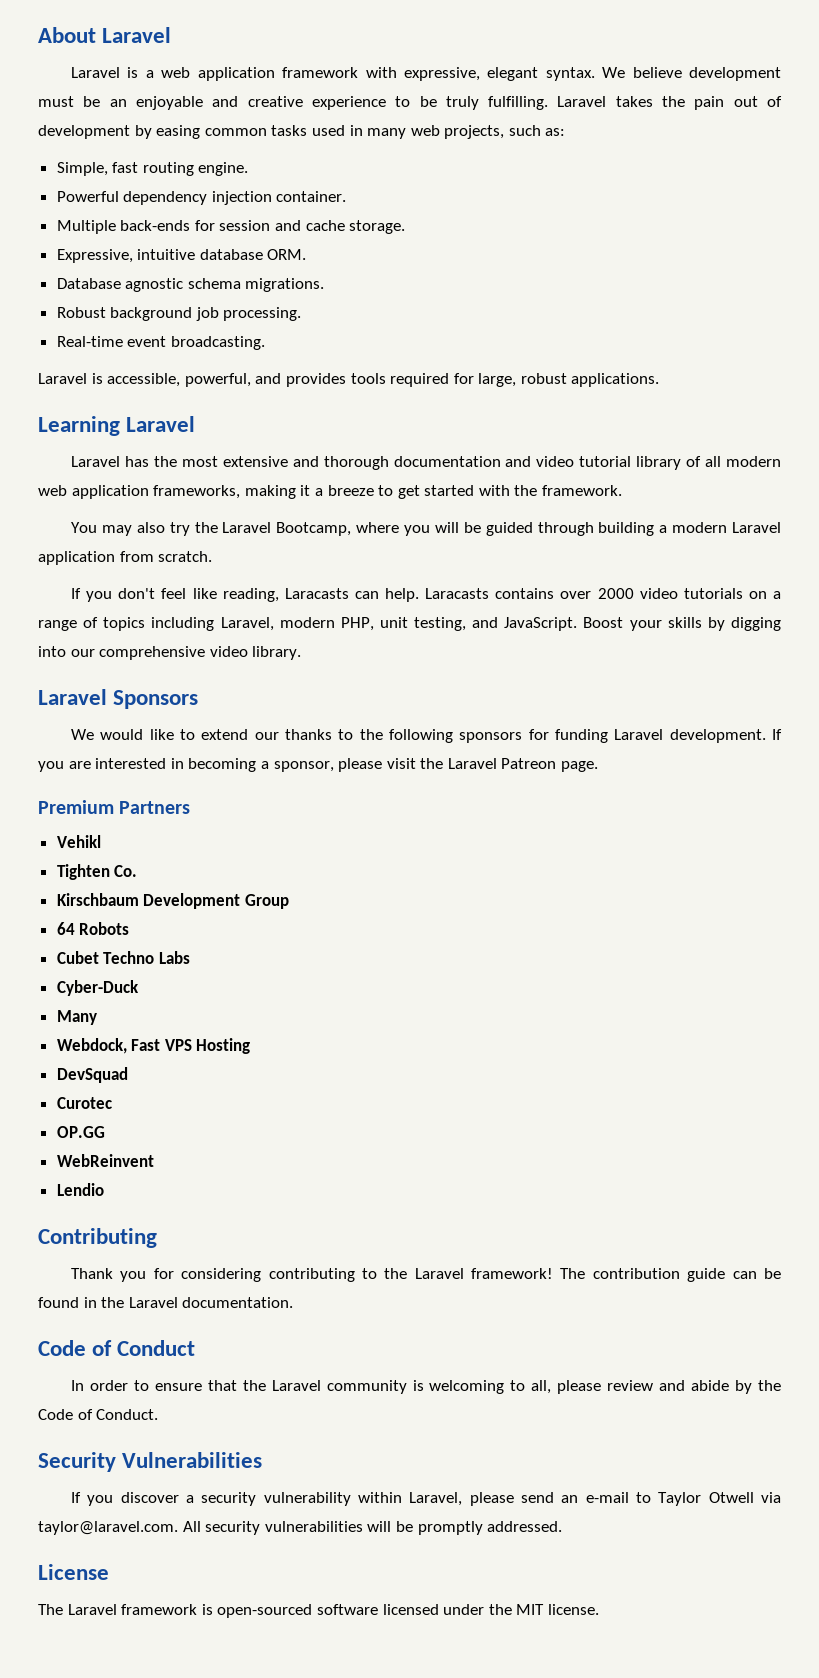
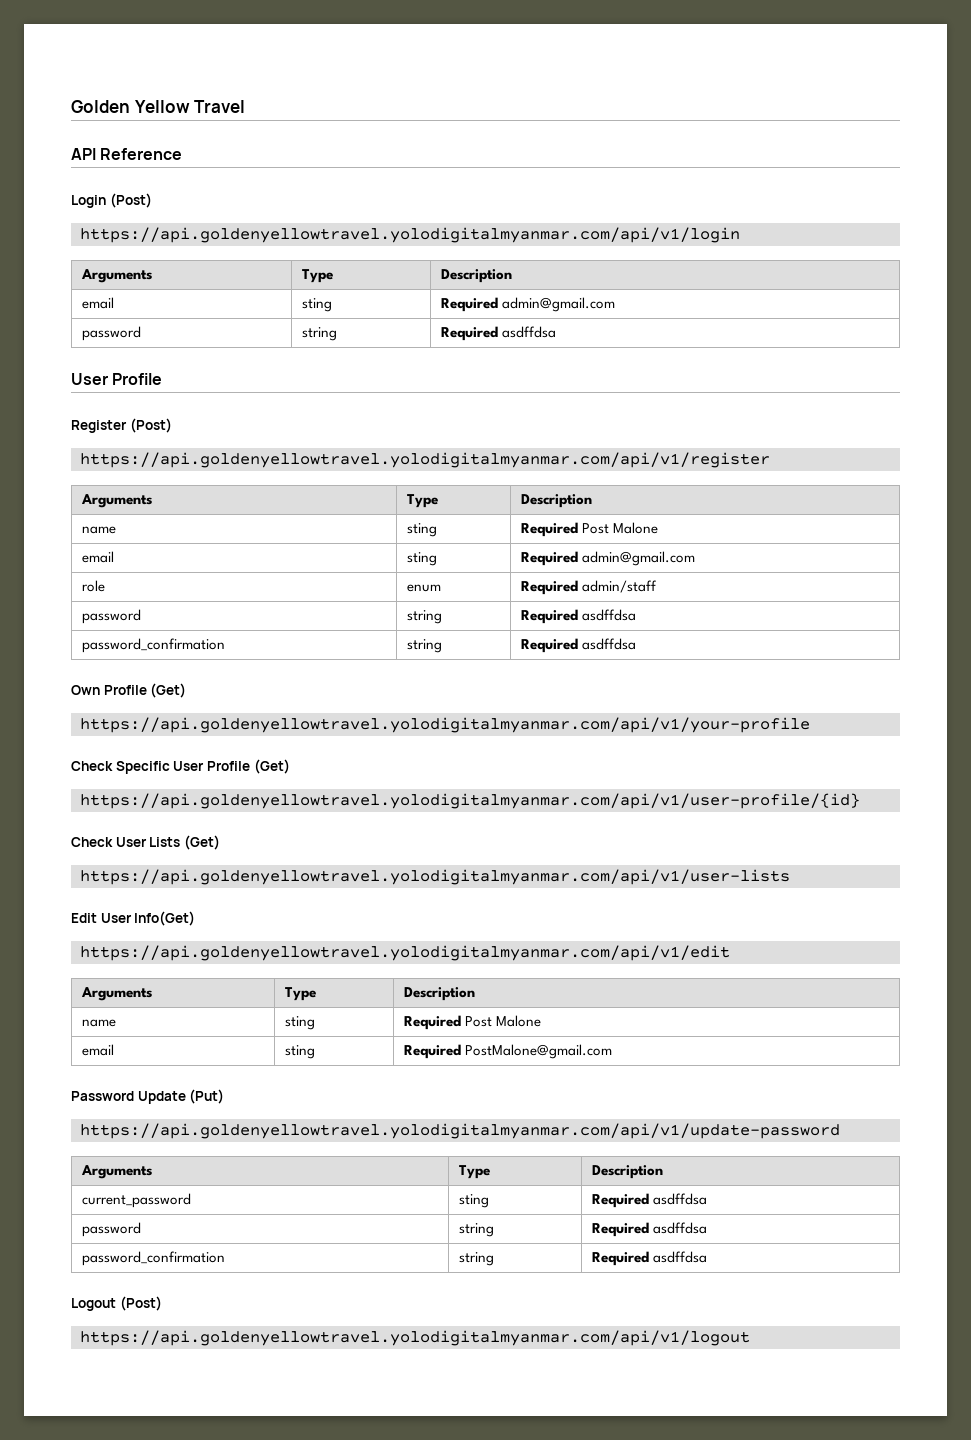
[38,27,172,43] [71,67,781,81] [38,96,782,110] [38,125,566,139] [56,162,249,176] [56,191,347,205] [56,220,406,234] [56,249,307,263] [56,278,325,292] [56,307,302,321] [56,336,265,350] [38,373,660,387] [38,416,196,436] [71,456,782,470] [38,485,623,499] [71,522,781,536] [38,551,213,565] [71,588,781,602] [38,617,781,631] [38,646,302,660] [38,689,199,709] [71,729,782,743] [38,758,599,772] [38,800,191,814] [56,835,101,848] [56,864,138,880] [56,893,289,909] [56,922,130,935] [56,951,190,964] [56,980,139,996] [56,1010,97,1025] [56,1038,251,1054] [56,1067,128,1083] [56,1097,112,1109] [56,1126,105,1138] [56,1154,154,1167] [56,1183,104,1196] [38,1228,157,1248] [71,1268,782,1282] [38,1297,294,1308] [38,1340,196,1356] [71,1380,782,1394] [38,1409,159,1420] [38,1452,263,1472] [71,1492,782,1506] [38,1521,563,1535] [38,1564,109,1580] [38,1604,599,1618] About Laravel // Laravel is a web application framework with expressive, elegant syntax. We believe development must be an enjoyable and creative experience to be truly fulfilling. Laravel takes the pain out of development by easing common tasks used in many web projects, such as: // Simple, fast routing engine. // Powerful dependency injection container. // Multiple back-ends for session and cache storage. // Expressive, intuitive database ORM. // Database agnostic schema migrations. // Robust background job processing. // Real-time event broadcasting. // Laravel is accessible, powerful, and provides tools required for large, robust applications. // Learning Laravel // Laravel has the most extensive and thorough documentation and video tutorial library of all modern web application frameworks, making it a breeze to get started with the framework. // You may also try the Laravel Bootcamp, where you will be guided through building a modern Laravel application from scratch. // If you don't feel like reading, Laracasts can help. Laracasts contains over 2000 video tutorials on a range of topics including Laravel, modern PHP, unit testing, and JavaScript. Boost your skills by digging into our comprehensive video library. // Laravel Sponsors // We would like to extend our thanks to the following sponsors for funding Laravel development. If you are interested in becoming a sponsor, please visit the Laravel Patreon page. // Premium Partners // Vehikl // Tighten Co. // Kirschbaum Development Group // 64 Robots // Cubet Techno Labs // Cyber-Duck // Many // Webdock, Fast VPS Hosting // DevSquad // Curotec // OP.GG // WebReinvent // Lendio // Contributing // Thank you for considering contributing to the Laravel framework! The contribution guide can be found in the Laravel documentation. // Code of Conduct // In order to ensure that the Laravel community is welcoming to all, please review and abide by the Code of Conduct. // Security Vulnerabilities // If you discover a security vulnerability within Laravel, please send an e-mail to Taylor Otwell via taylor@laravel.com. All security vulnerabilities will be promptly addressed. // License // The Laravel framework is open-sourced software licensed under the MIT license. -> [71,100,246,113] [71,148,183,160] [71,193,152,208] [80,227,740,243] [81,269,153,283] [302,269,334,283] [441,269,513,283] [82,297,115,309] [302,298,333,312] [441,297,616,312] [82,326,142,341] [302,327,338,341] [441,326,557,341] [71,373,163,385] [71,418,172,433] [80,452,770,468] [81,494,153,508] [407,494,439,508] [521,494,593,508] [82,526,117,534] [407,523,438,537] [521,522,659,537] [82,551,115,563] [407,552,438,566] [521,551,696,566] [82,580,106,592] [407,584,442,592] [521,580,658,595] [82,609,142,624] [407,610,443,624] [521,609,637,624] [82,638,226,653] [407,639,443,653] [521,638,637,653] [71,683,187,698] [80,717,810,733] [71,759,290,774] [80,793,860,809] [71,835,220,850] [80,869,790,885] [71,911,196,926] [80,945,730,961] [81,987,153,1001] [285,987,317,1001] [404,987,476,1001] [82,1019,117,1027] [285,1016,316,1030] [404,1015,542,1030] [82,1044,115,1056] [285,1045,316,1059] [404,1044,613,1059] [71,1089,225,1104] [80,1123,840,1139] [81,1165,153,1179] [459,1165,491,1179] [592,1165,664,1179] [82,1193,192,1208] [459,1194,490,1208] [592,1193,708,1208] [82,1222,142,1237] [459,1223,495,1237] [592,1222,708,1237] [82,1251,226,1266] [459,1252,495,1266] [592,1251,708,1266] [71,1296,162,1311] [80,1330,750,1346] Golden Yellow Travel // API Reference // Login (Post) // https://api.goldenyellowtravel.yolodigitalmyanmar.com/api/v1/login // Arguments | Type | Description // email | sting | Required admin@gmail.com // password | string | Required asdffdsa // User Profile // Register (Post) // https://api.goldenyellowtravel.yolodigitalmyanmar.com/api/v1/register // Arguments | Type | Description // name | sting | Required Post Malone // email | sting | Required admin@gmail.com // role | enum | Required admin/staff // password | string | Required asdffdsa // password_confirmation | string | Required asdffdsa // Own Profile (Get) // https://api.goldenyellowtravel.yolodigitalmyanmar.com/api/v1/your-profile // Check Specific User Profile (Get) // https://api.goldenyellowtravel.yolodigitalmyanmar.com/api/v1/user-profile/{id} // Check User Lists (Get) // https://api.goldenyellowtravel.yolodigitalmyanmar.com/api/v1/user-lists // Edit User Info(Get) // https://api.goldenyellowtravel.yolodigitalmyanmar.com/api/v1/edit // Arguments | Type | Description // name | sting | Required Post Malone // email | sting | Required PostMalone@gmail.com // Password Update (Put) // https://api.goldenyellowtravel.yolodigitalmyanmar.com/api/v1/update-password // Arguments | Type | Description // current_password | sting | Required asdffdsa // password | string | Required asdffdsa // password_confirmation | string | Required asdffdsa // Logout (Post) // https://api.goldenyellowtravel.yolodigitalmyanmar.com/api/v1/logout

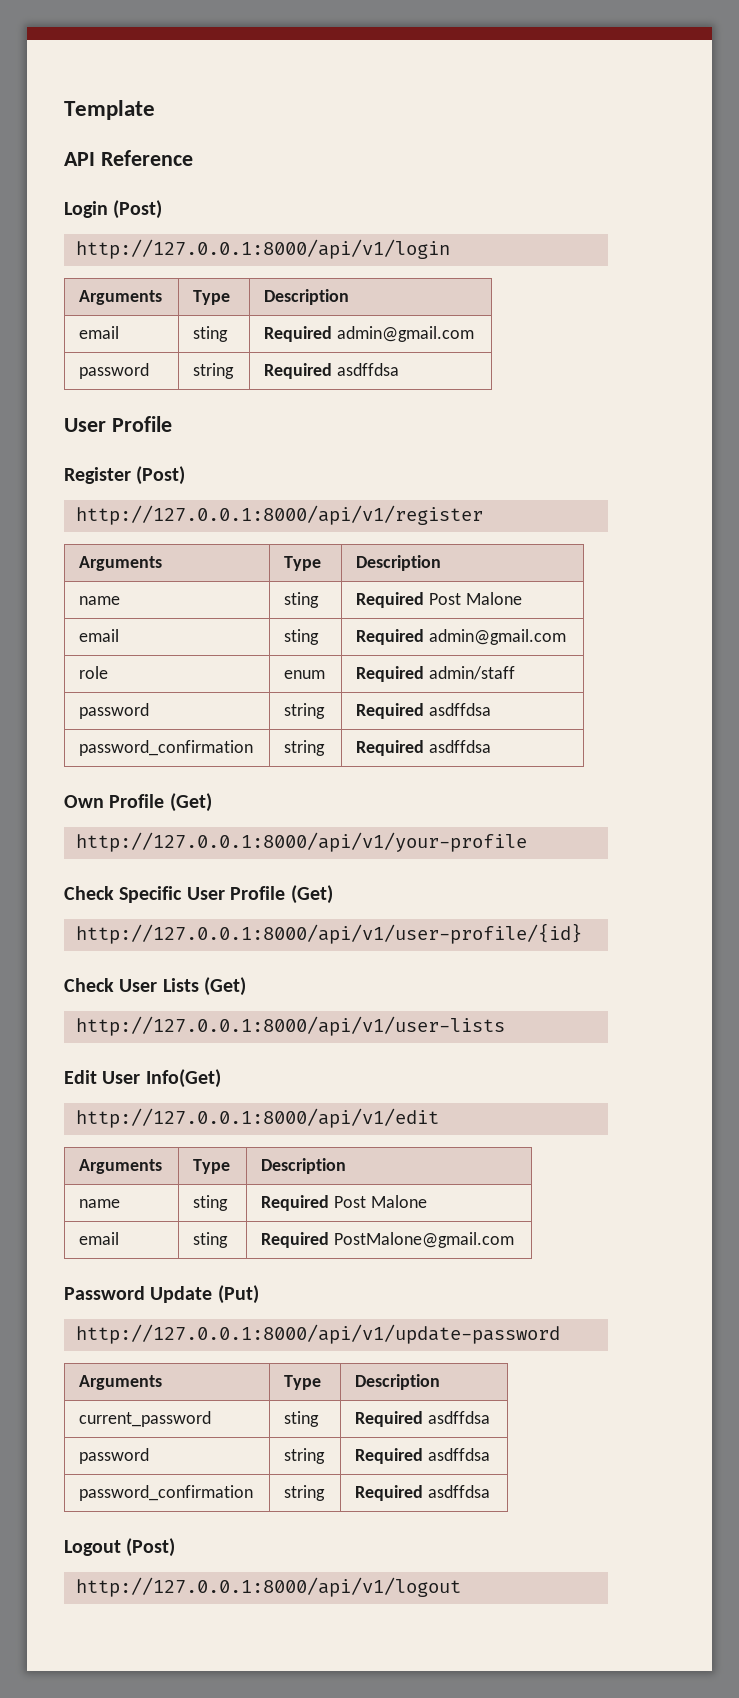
[71,100,246,113] Golden Yellow Travel -> [64,100,155,120] Template
[80,227,740,243] https://api.goldenyellowtravel.yolodigitalmyanmar.com/api/v1/login -> [76,239,450,259] http://127.0.0.1:8000/api/v1/login
[80,452,770,468] https://api.goldenyellowtravel.yolodigitalmyanmar.com/api/v1/register -> [76,505,483,525] http://127.0.0.1:8000/api/v1/register
[80,717,810,733] https://api.goldenyellowtravel.yolodigitalmyanmar.com/api/v1/your-profile -> [76,832,527,852] http://127.0.0.1:8000/api/v1/your-profile
[80,793,860,809] https://api.goldenyellowtravel.yolodigitalmyanmar.com/api/v1/user-profile/{id} -> [76,923,582,944] http://127.0.0.1:8000/api/v1/user-profile/{id}
[80,869,790,885] https://api.goldenyellowtravel.yolodigitalmyanmar.com/api/v1/user-lists -> [76,1016,505,1036] http://127.0.0.1:8000/api/v1/user-lists
[80,945,730,961] https://api.goldenyellowtravel.yolodigitalmyanmar.com/api/v1/edit -> [76,1108,439,1128] http://127.0.0.1:8000/api/v1/edit
[80,1123,840,1139] https://api.goldenyellowtravel.yolodigitalmyanmar.com/api/v1/update-password -> [76,1324,560,1344] http://127.0.0.1:8000/api/v1/update-password
[80,1330,750,1346] https://api.goldenyellowtravel.yolodigitalmyanmar.com/api/v1/logout -> [76,1577,461,1597] http://127.0.0.1:8000/api/v1/logout

